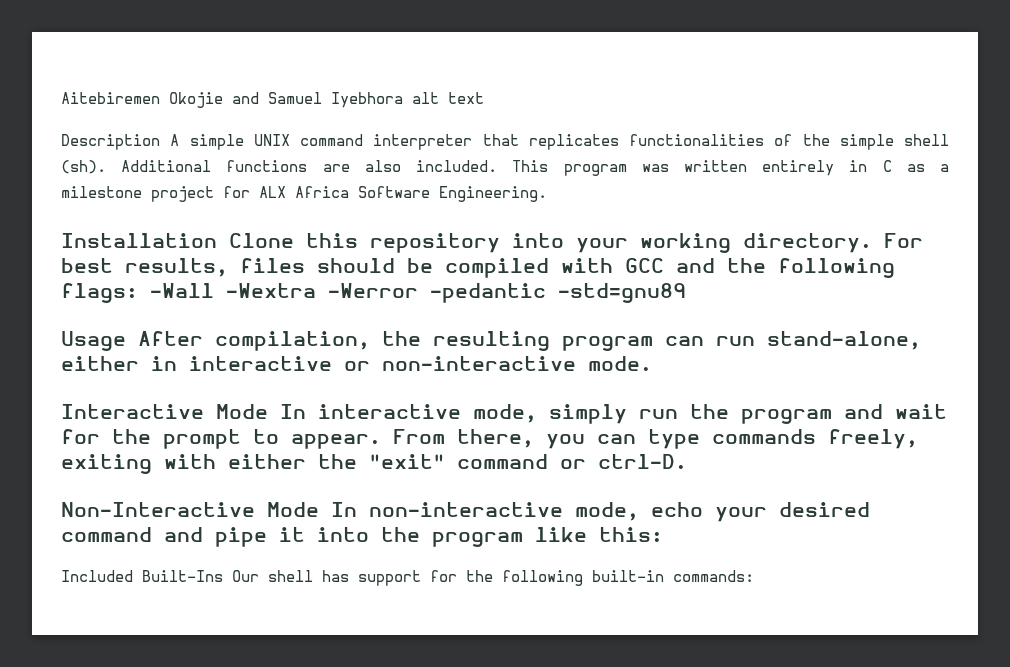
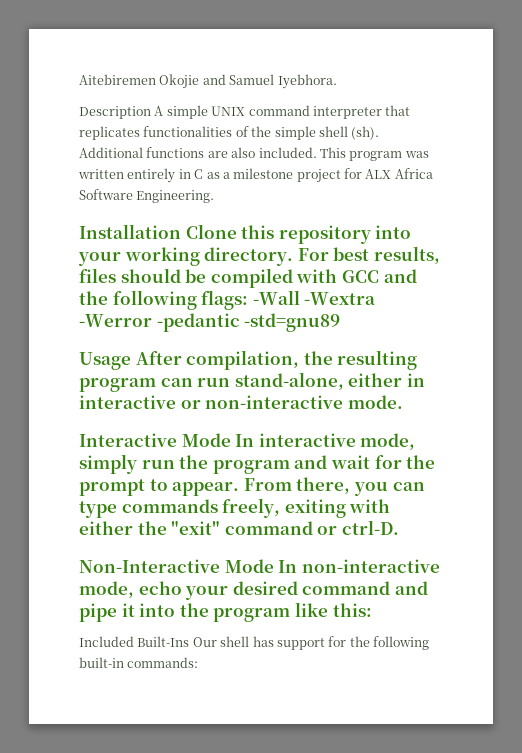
[331,92,484,108] Iyebhora alt text -> [277,74,337,89] Iyebhora.

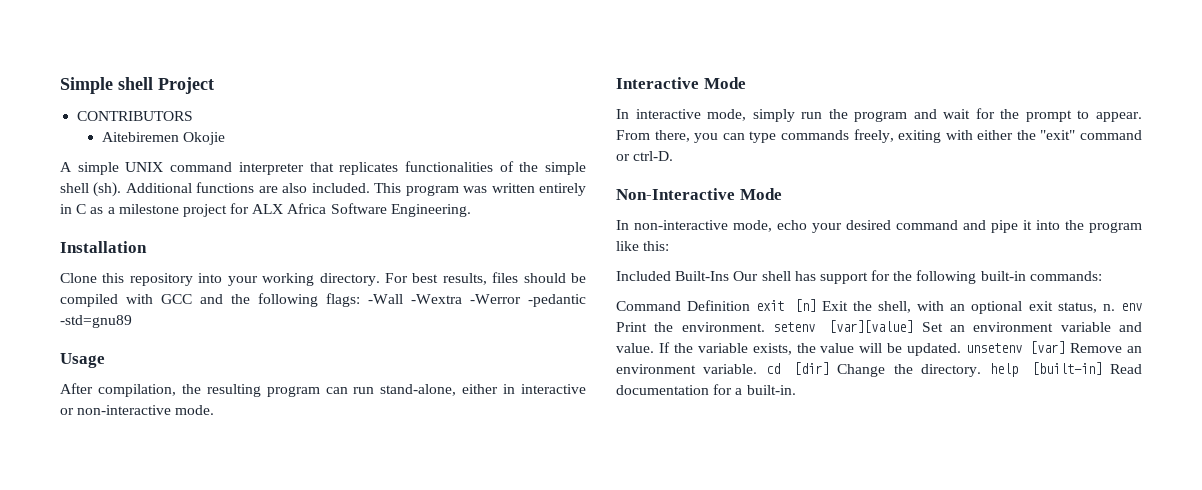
[79,74,337,89] [79,106,151,119] Aitebiremen Okojie and Samuel Iyebhora. // Description -> [60,77,214,94] [77,111,194,121] [101,132,225,145] Simple shell Project // CONTRIBUTORS // Aitebiremen Okojie //
(181, 231) none -> (147, 247) //
(131, 361) none -> (105, 360) //
(231, 440) none -> (746, 83) //
(274, 566) none -> (782, 194) //
(199, 662) none -> [616,299,1142,314] [616,320,1142,333] [616,341,1142,356] [616,362,1142,377] [616,384,796,395] // Command Definition exit [n] Exit the shell, with an optional exit status, n. env Print the environment. setenv [var][value] Set an environment variable and value. If the variable exists, the value will be updated. unsetenv [var] Remove an environment variable. cd [dir] Change the directory. help [built-in] Read documentation for a built-in.

